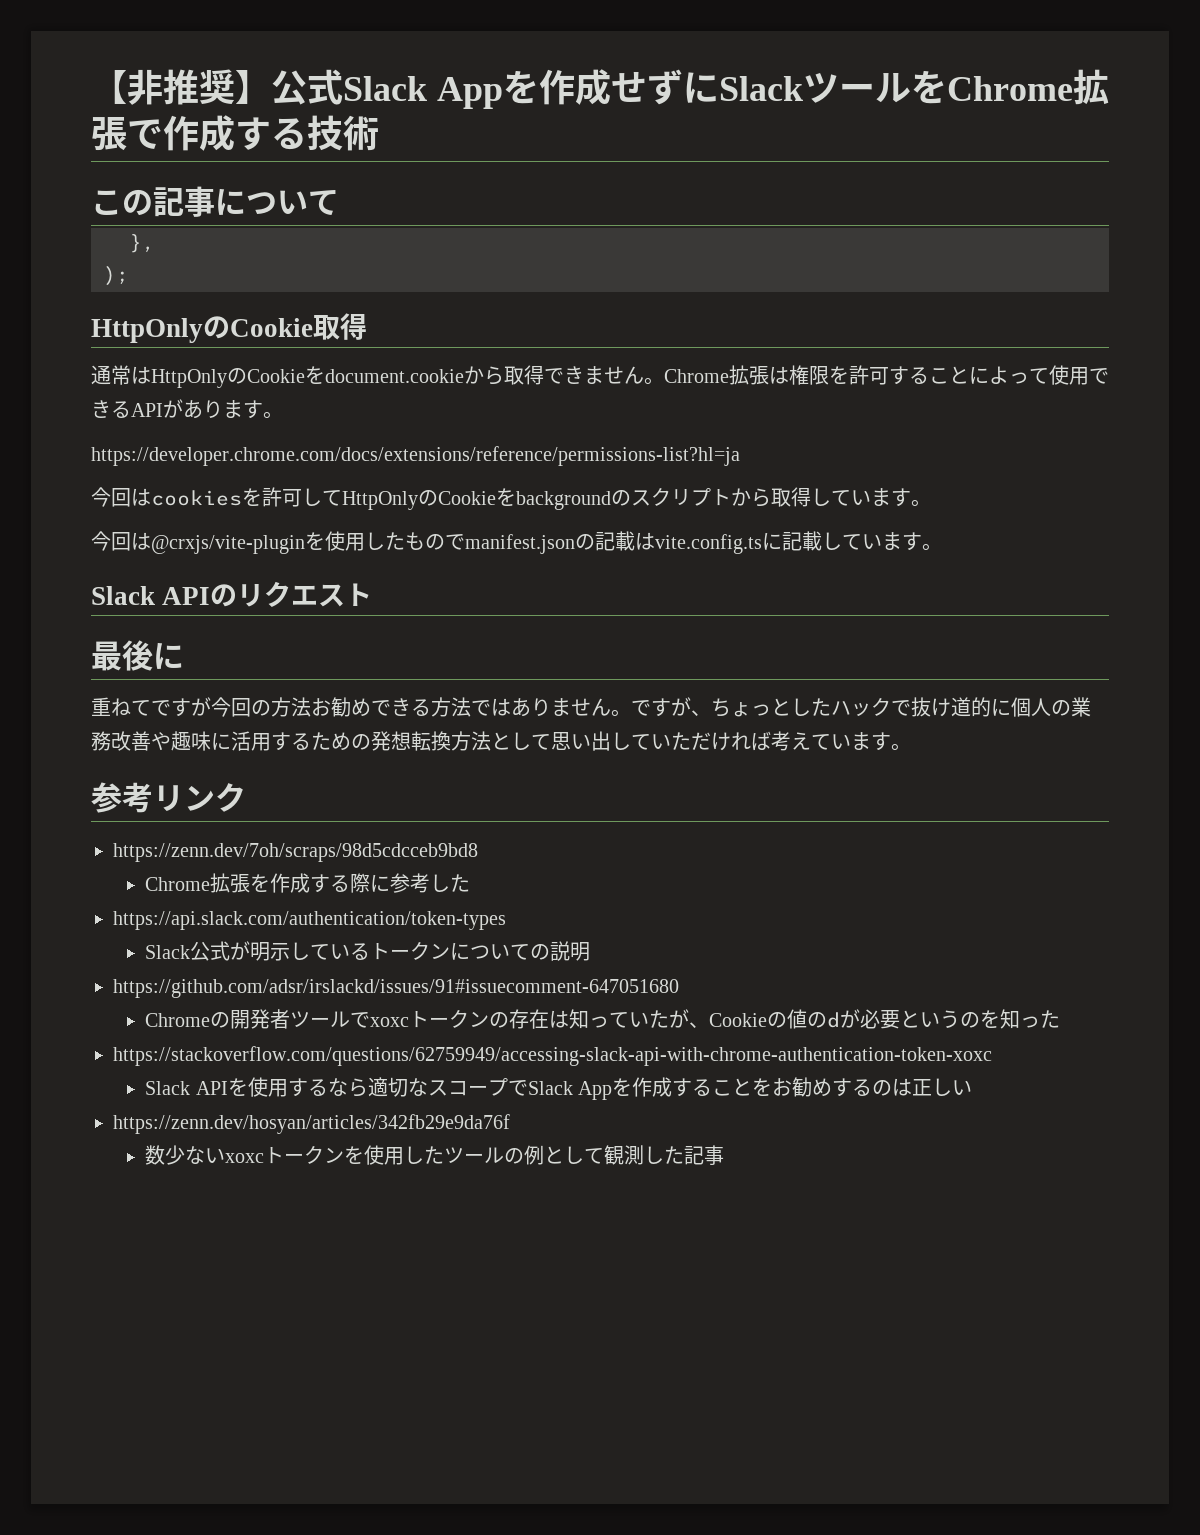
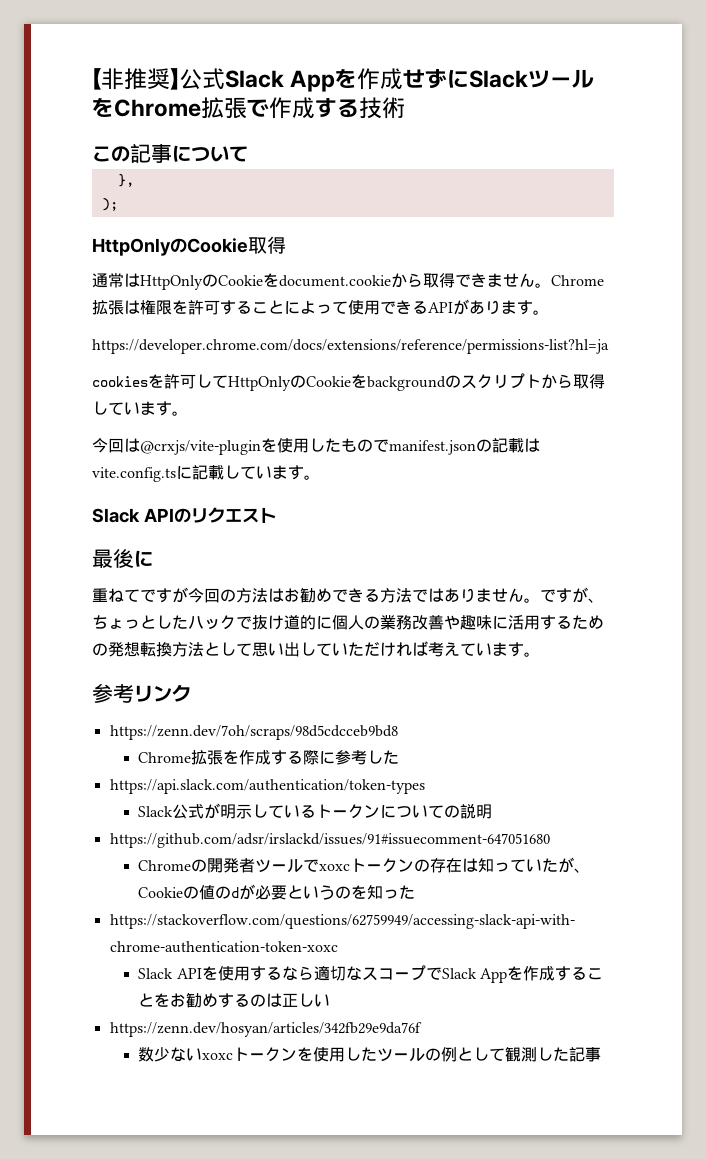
[91,487,151,507] 今回は -> (609, 346) none
(311, 707) none -> [268,588,284,602] は

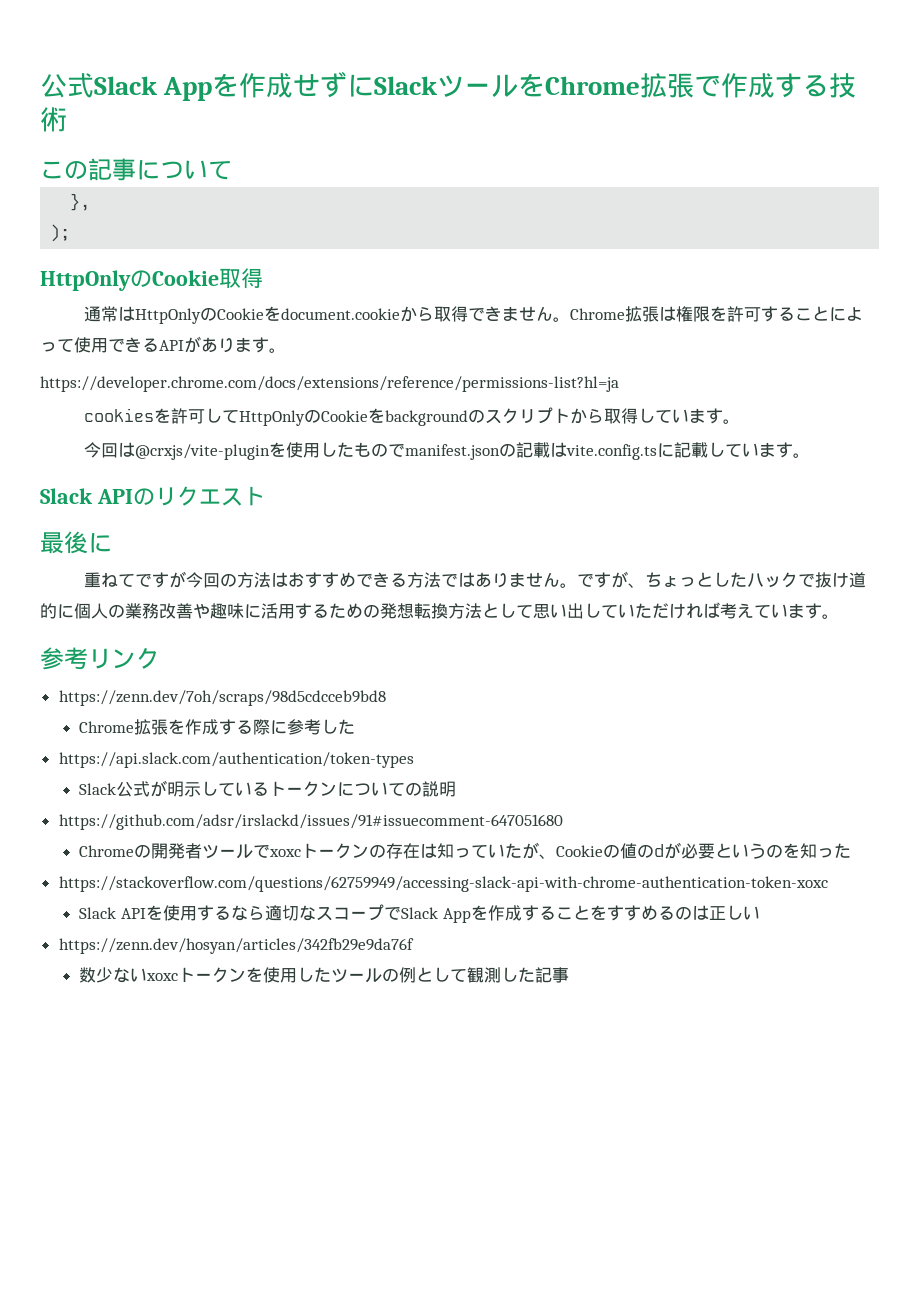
[92,68,179,90] 【非推奨】 -> (40, 86) none
[300,588,316,603] 勧 -> [305,572,340,588] すす
[170,993,235,1008] お勧めす -> [606,905,658,921] すすめ

